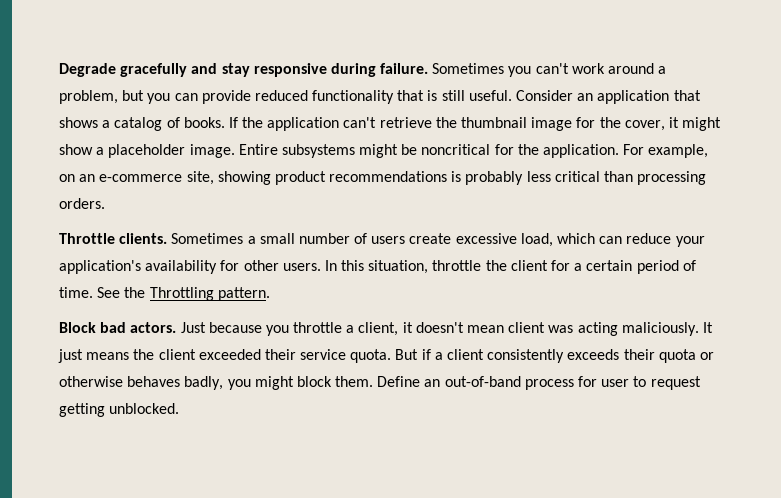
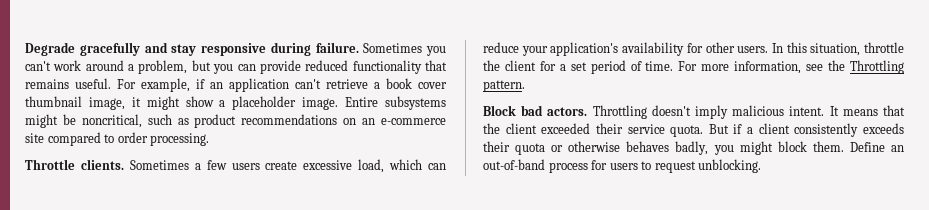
[427,90,701,104] [59,117,665,131] is still useful. Consider an application that shows a catalog of books. If the application can't retrieve the thumbnail image for the cover, -> [25,78,447,92] [25,96,125,110] remains useful. For example, if an application can't retrieve a book cover thumbnail image,
[421,144,709,158] [59,171,707,185] [59,198,105,209] noncritical for the application. For example, on an e-commerce site, showing product recommendations is probably less critical than processing orders. -> [81,114,446,128] [25,132,210,146] noncritical, such as product recommendations on an e-commerce site compared to order processing.
[259,233,368,244] small number of -> [206,160,227,170] few
[586,260,633,271] certain -> [570,62,587,71] set
[97,287,121,298] See -> [678,61,824,74] For more information, see
[180,322,713,336] [58,349,130,363] Just because you throttle a client, it doesn't mean client was acting maliciously. It just means -> [592,105,905,119] Throttling doesn't imply malicious intent. It means that
[601,379,630,387] user -> [609,163,638,170] users
[59,403,180,417] getting unblocked. -> [698,159,762,173] unblocking.

